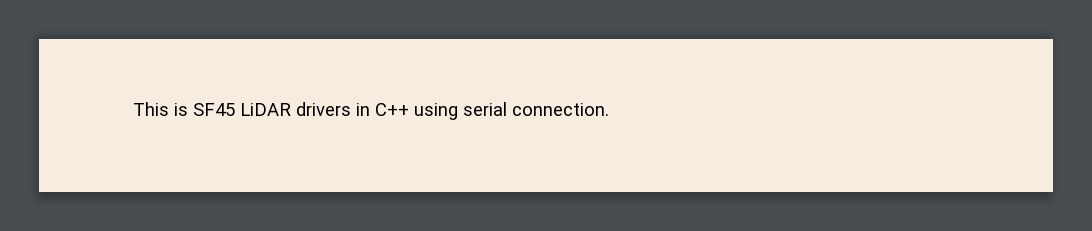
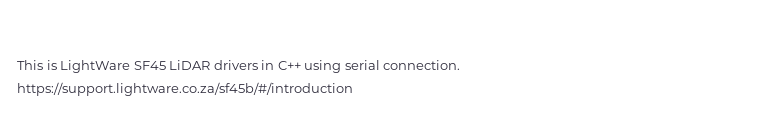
(188, 109) none -> [60,60,131,73] LightWare
(609, 109) none -> [17,82,353,96] // https://support.lightware.co.za/sf45b/#/introduction

